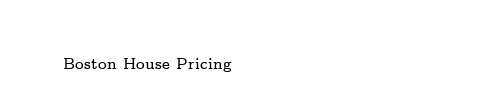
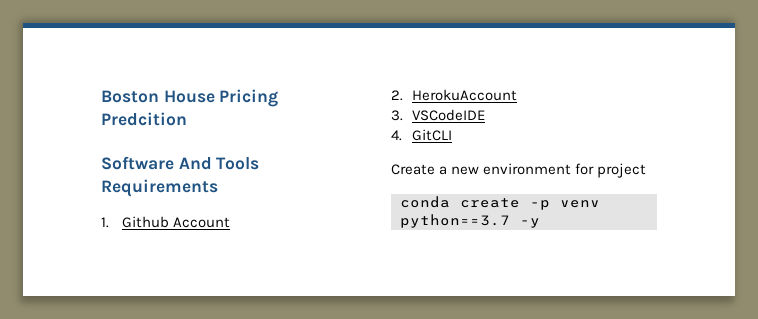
(232, 65) none -> [101,112,187,126] [101,156,260,170] [101,179,218,197] [101,216,230,228] [391,89,517,101] [391,109,485,121] [391,129,452,141] [391,163,647,178] [400,196,600,210] [400,214,540,228] Predcition // Software And Tools Requirements // 1. Github Account // 2. HerokuAccount // 3. VSCodeIDE // 4. GitCLI // Create a new environment for project // conda create -p venv python==3.7 -y

